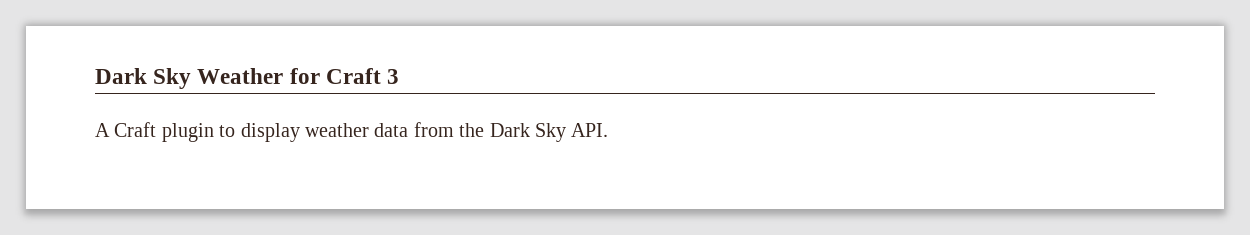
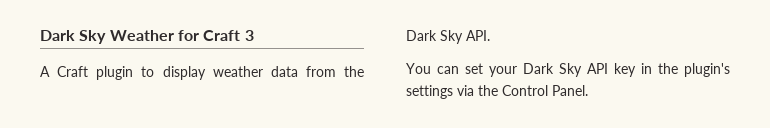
(609, 130) none -> [406,63,730,77] [406,85,588,99] // You can set your Dark Sky API key in the plugin's settings via the Control Panel.

